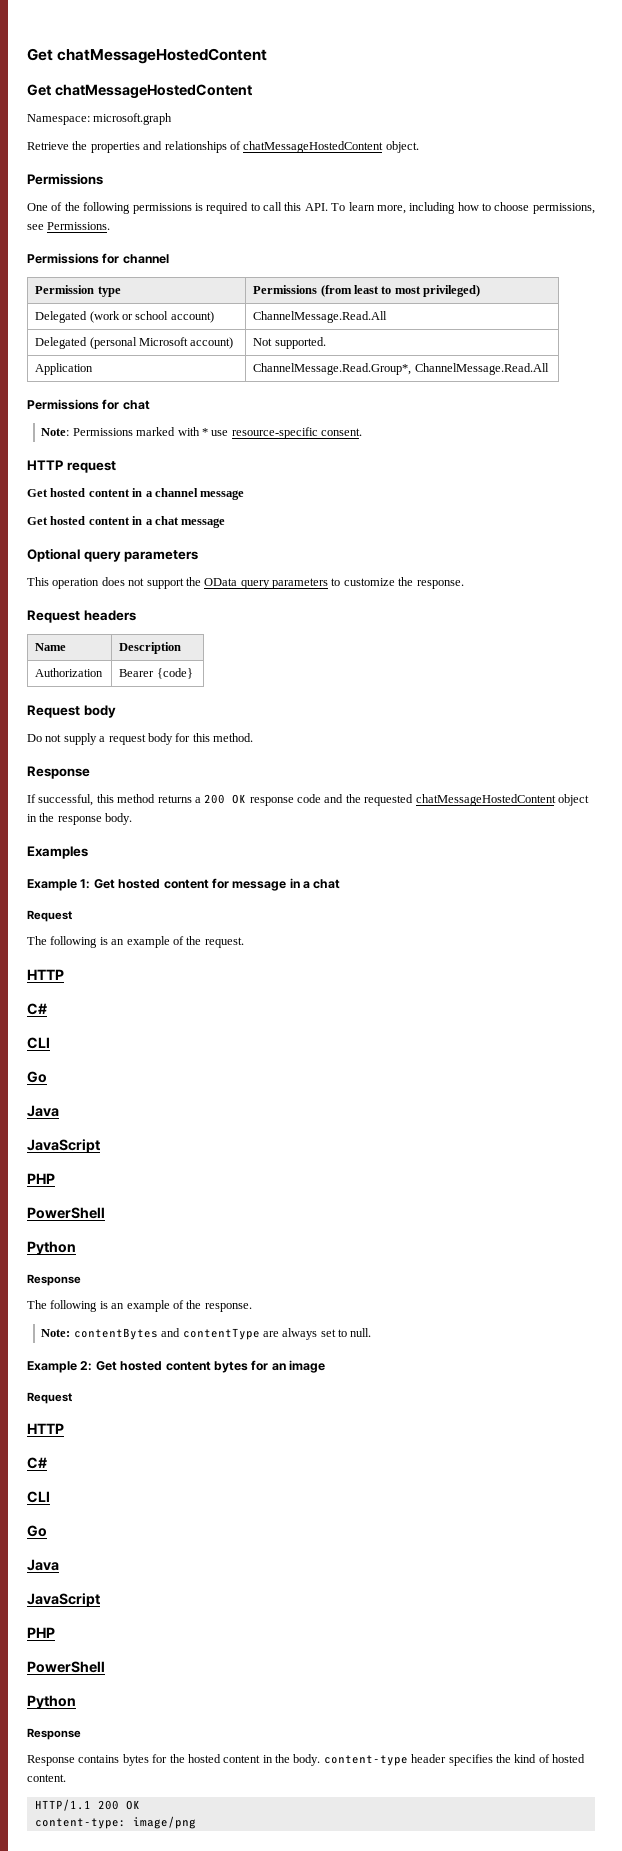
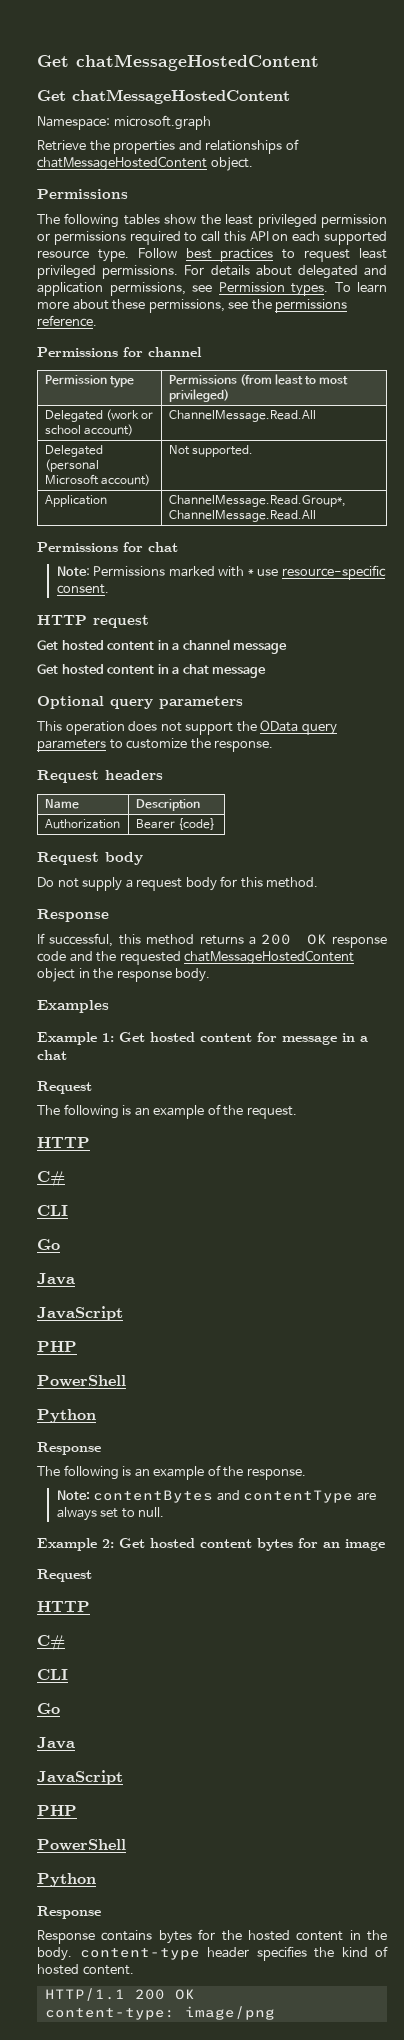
[27,202,595,214] [27,222,111,230] One of the following permissions is required to call this API. To learn more, including how to choose permissions, see Permissions. -> [37,213,387,228] [37,231,387,245] [37,248,387,262] [37,265,387,279] [37,282,387,296] [37,299,348,313] [37,315,97,327] The following tables show the least privileged permission or permissions required to call this API on each supported resource type. Follow best practices to request least privileged permissions. For details about delegated and application permissions, see Permission types. To learn more about these permissions, see the permissions reference.

